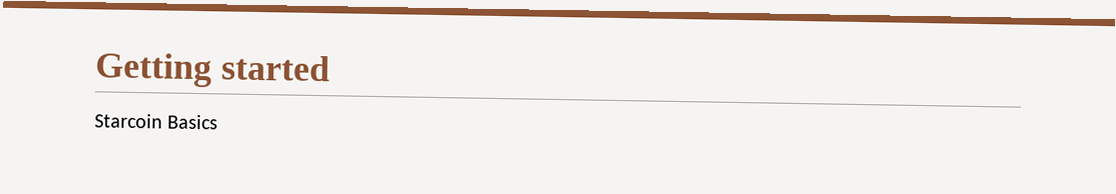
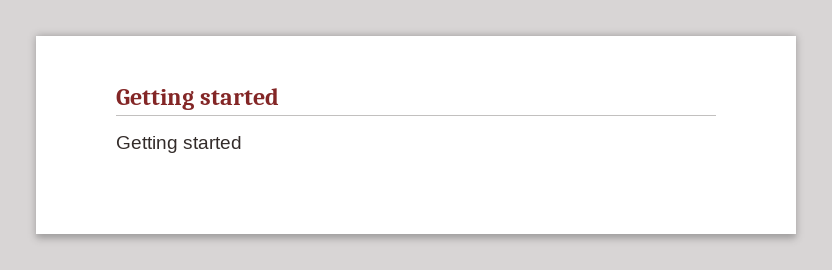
[94,113,219,130] Starcoin Basics -> [116,136,243,153] Getting started

